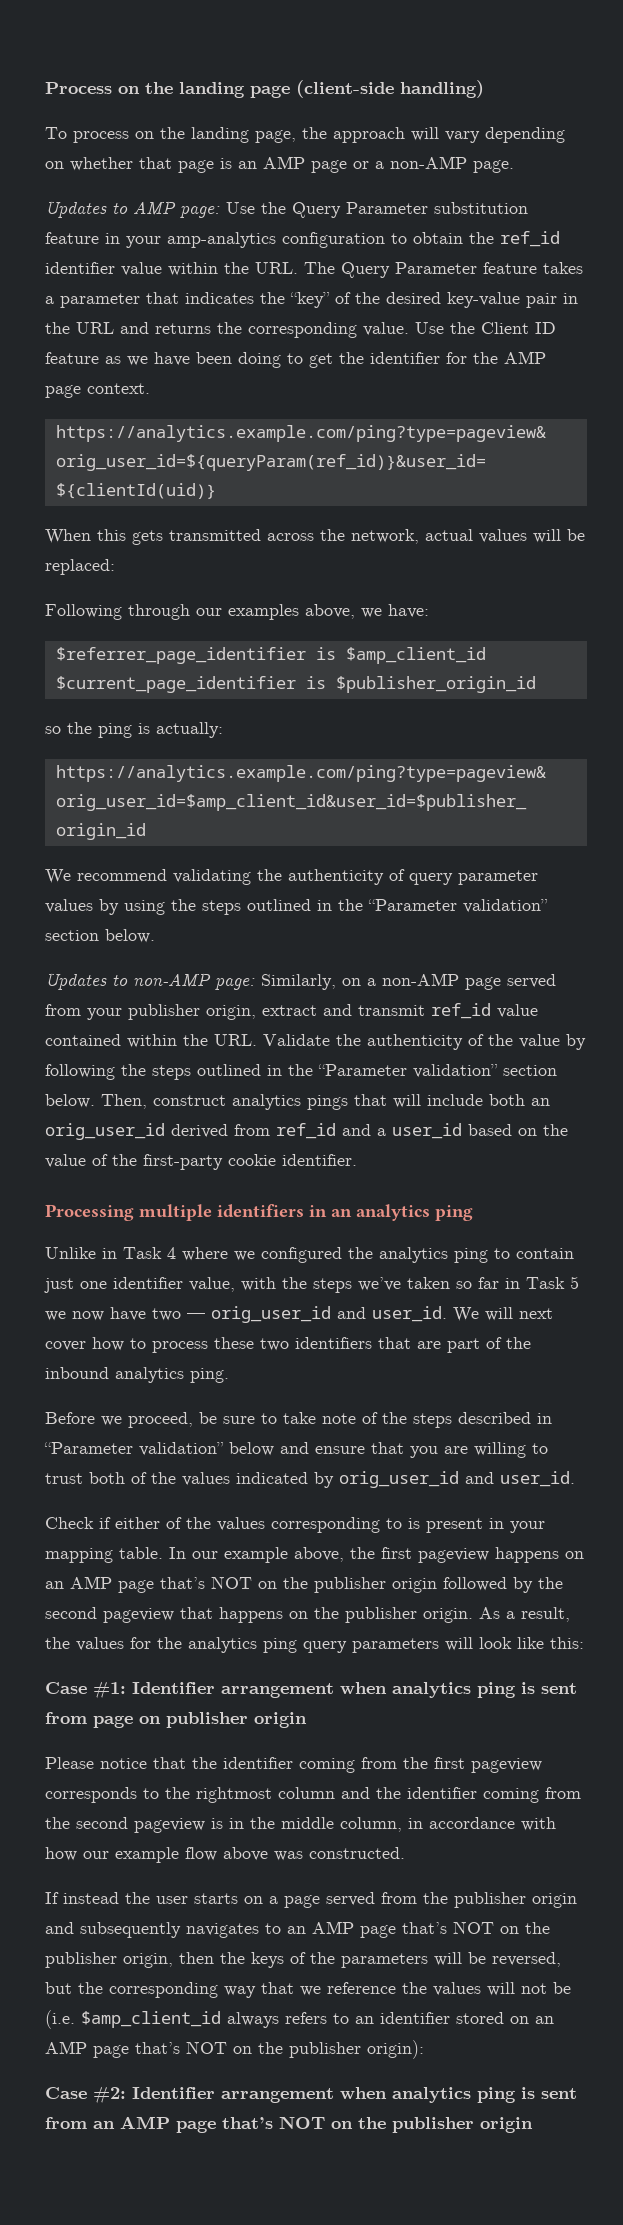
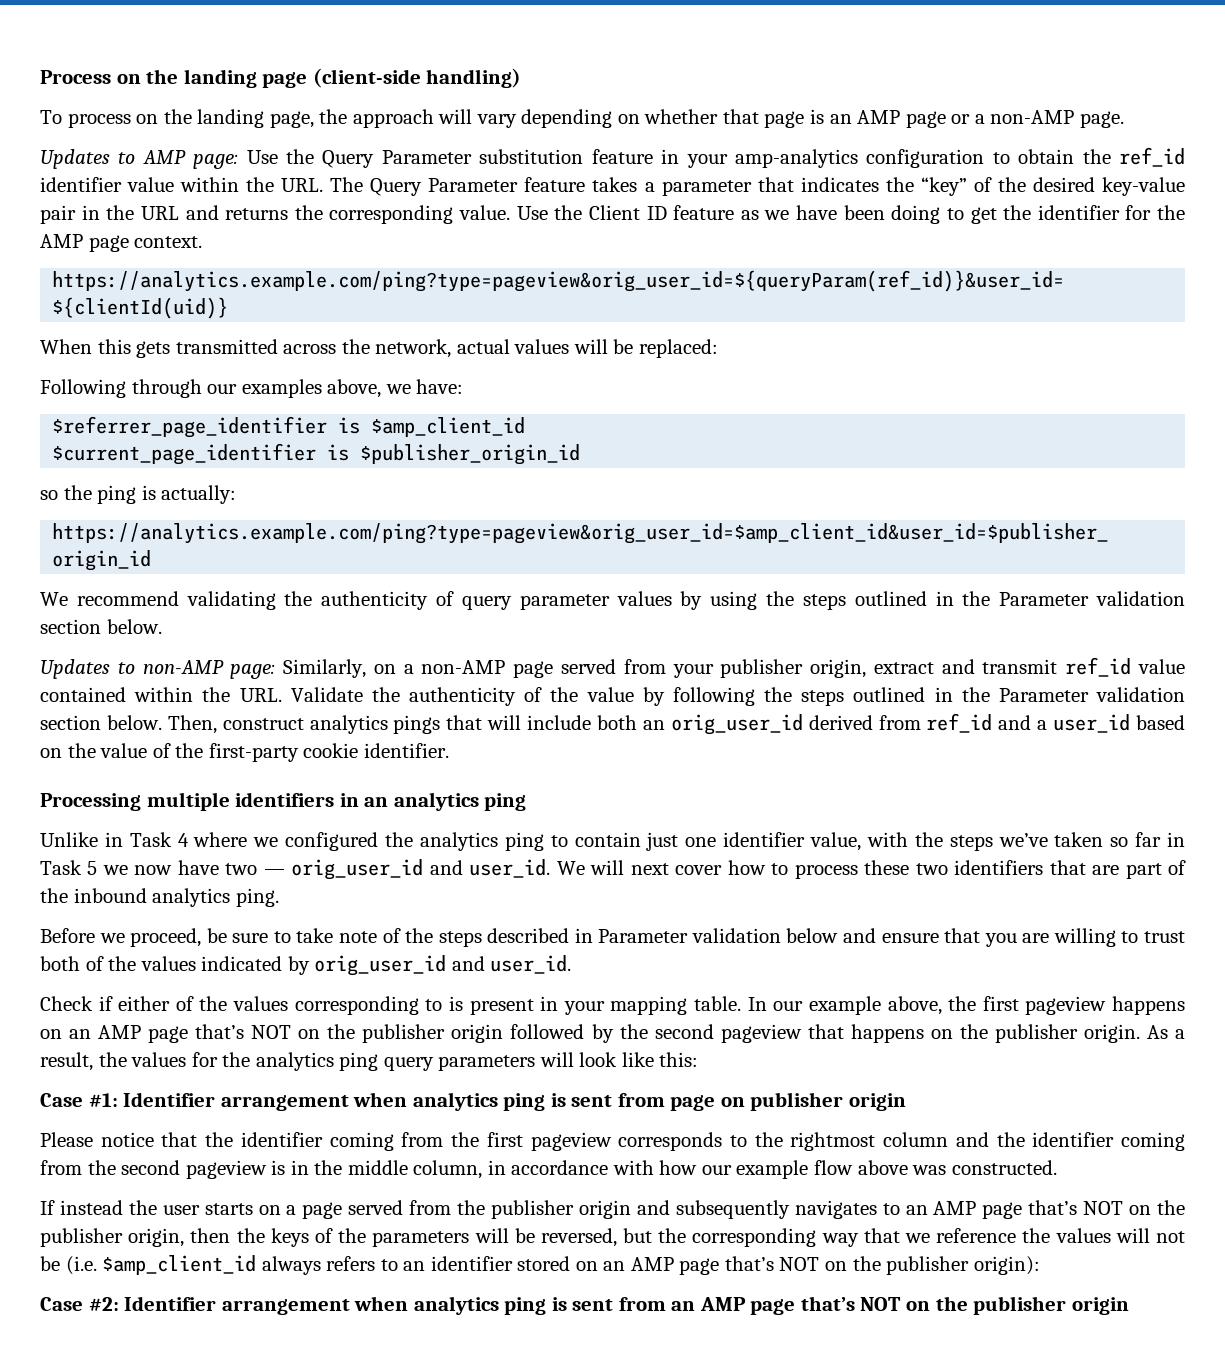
[368,899,548,913] “Parameter validation” -> [999,591,1186,606] Parameter validation
[318,1064,498,1078] “Parameter validation” -> [998,687,1185,702] Parameter validation
[44,1442,224,1456] “Parameter validation” -> [598,928,781,943] Parameter validation

